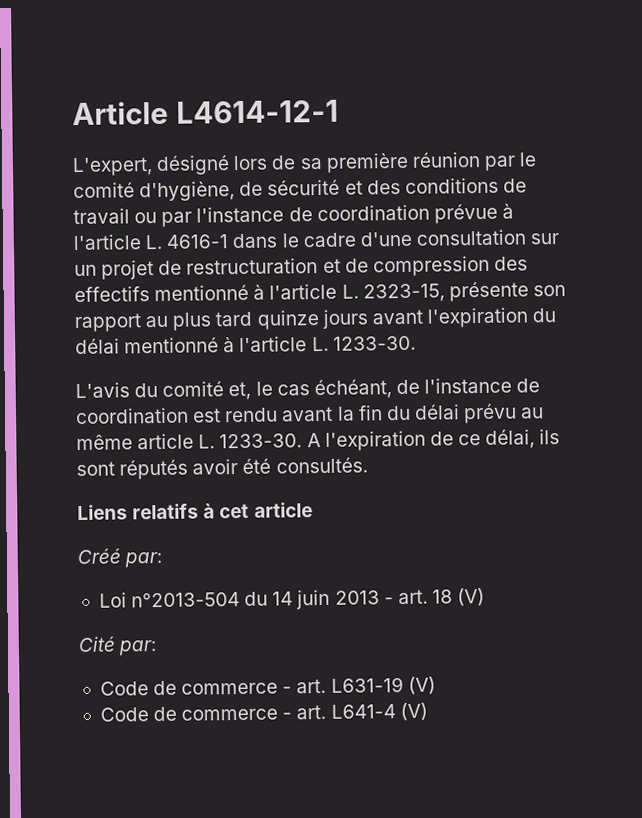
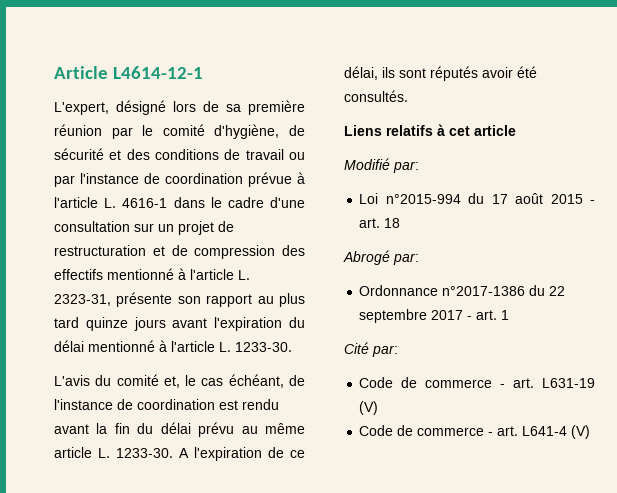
[362,283,445,303] 2323-15, -> [54,294,111,306] 2323-31,
[77,548,121,565] Créé -> [344,158,390,170] Modifié
[131,587,486,610] n°2013-504 du 14 juin 2013 - art. 18 (V) -> [385,193,595,204] [359,218,401,228] [343,250,419,265] [359,285,566,296] [359,309,510,323] n°2015-994 du 17 août 2015 - art. 18 // Abrogé par: // Ordonnance n°2017-1386 du 22 septembre 2017 - art. 1

